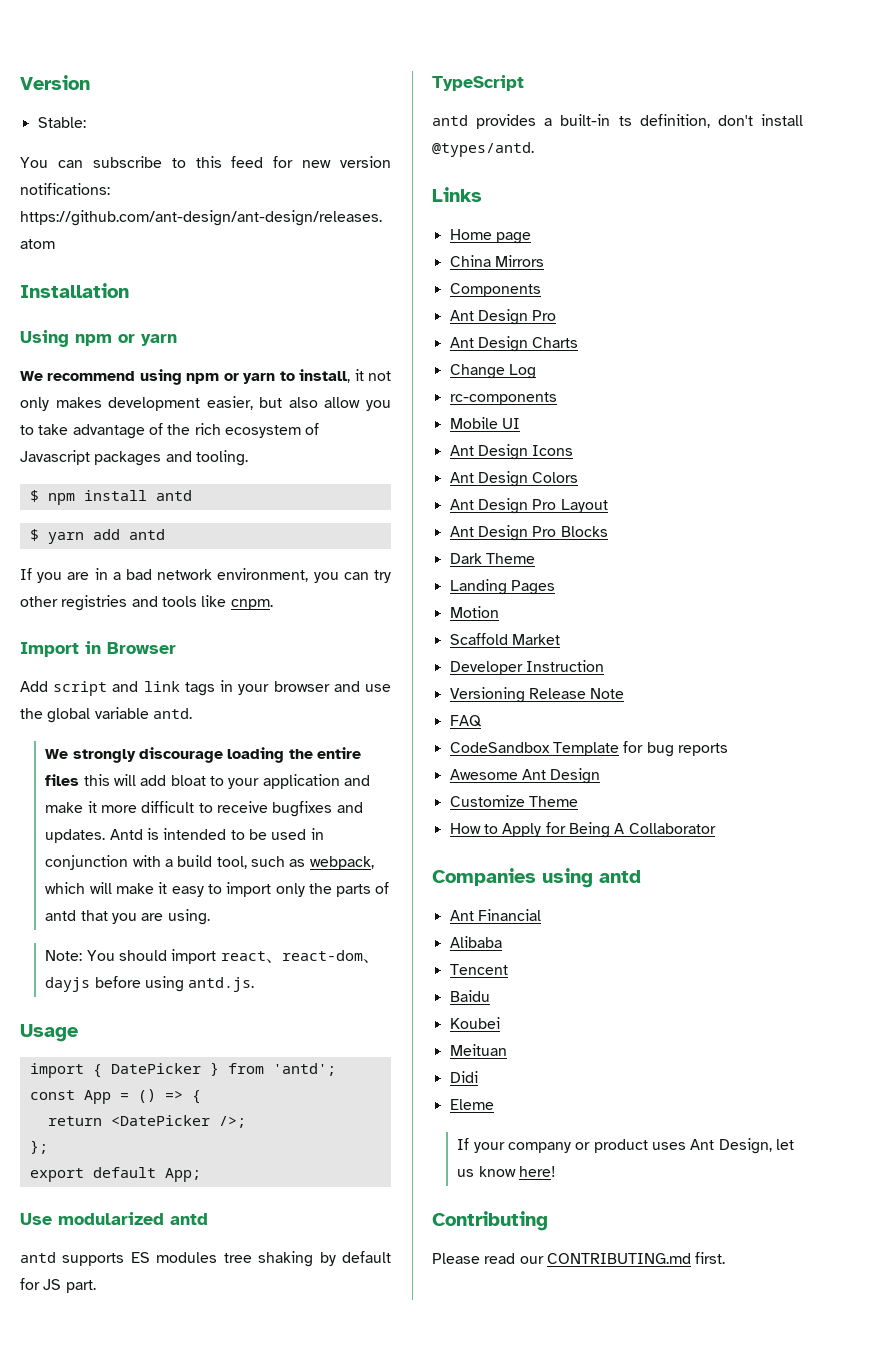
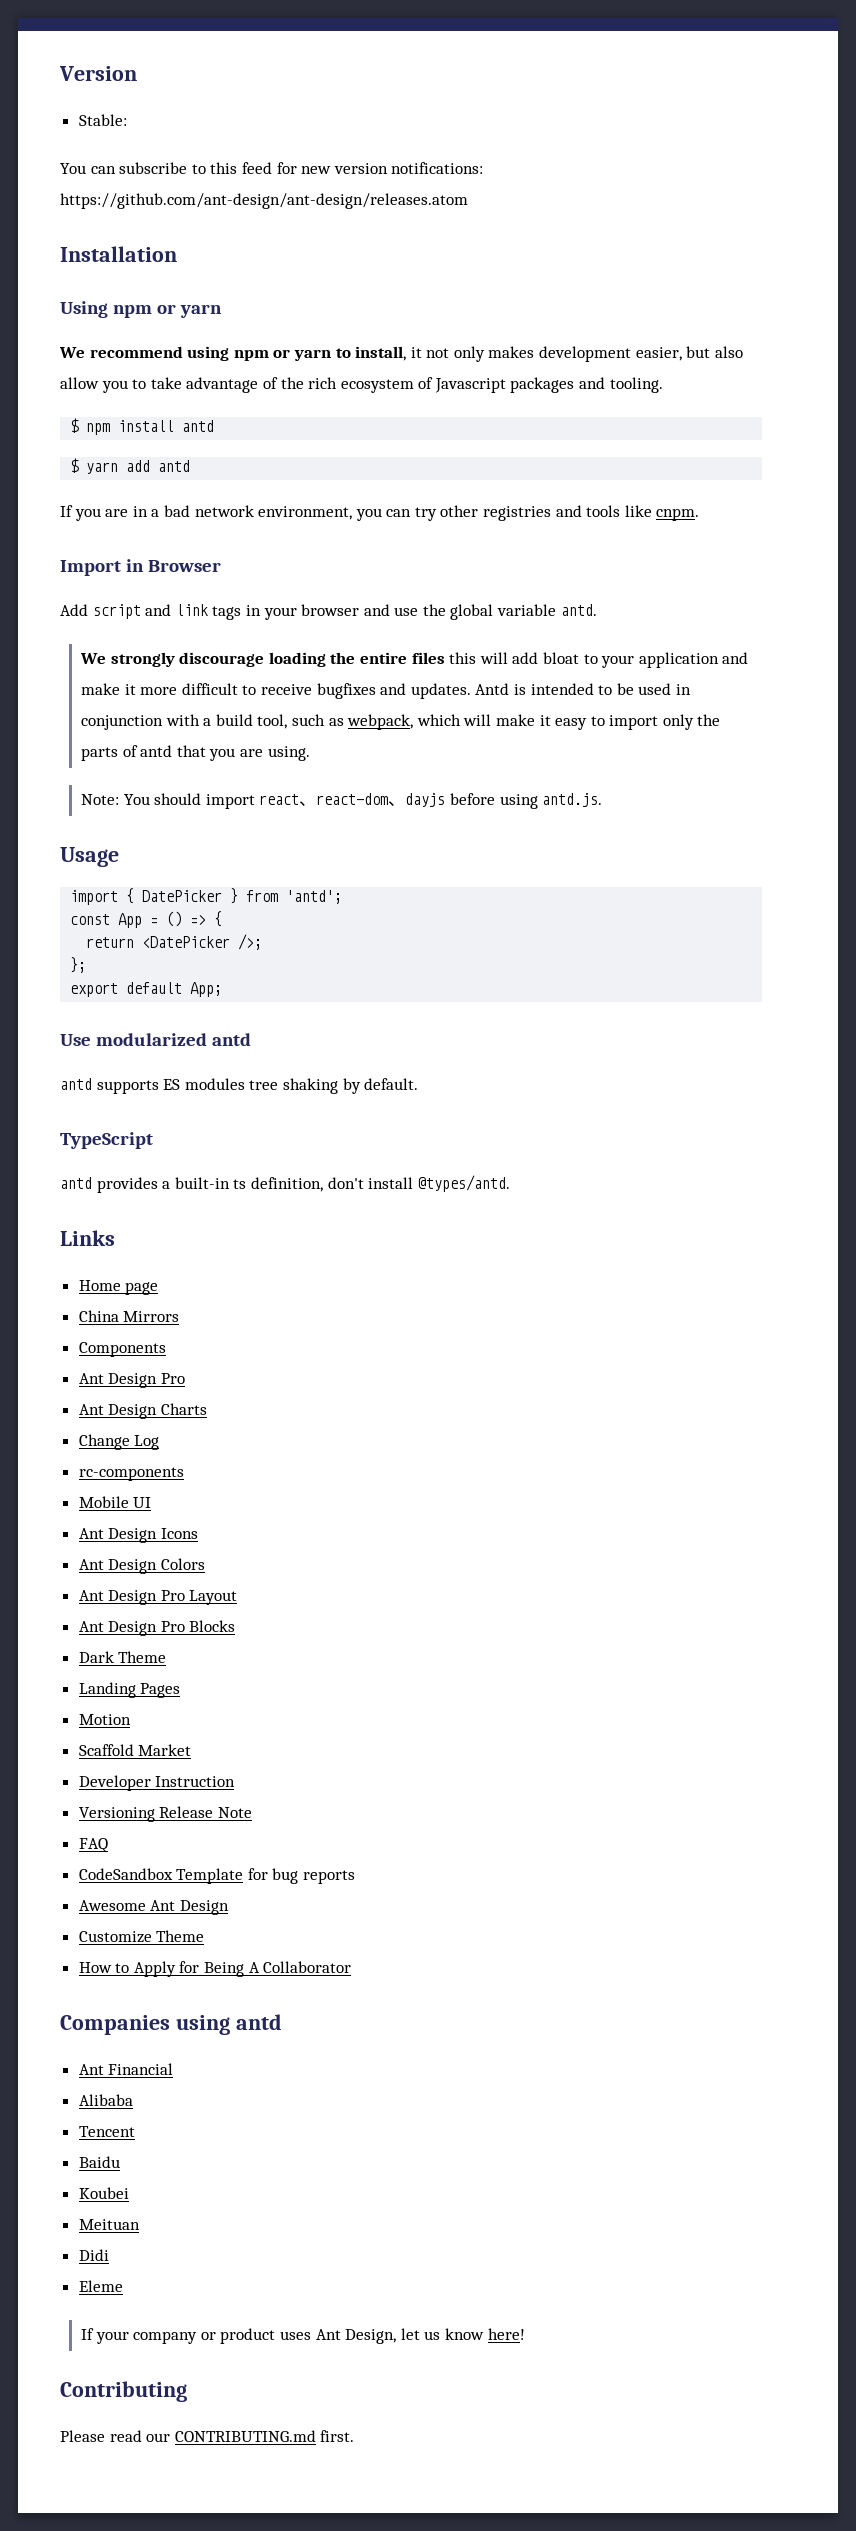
[342,1251,391,1263] [20,1278,96,1293] default for JS part. -> [364,1078,419,1090] default.

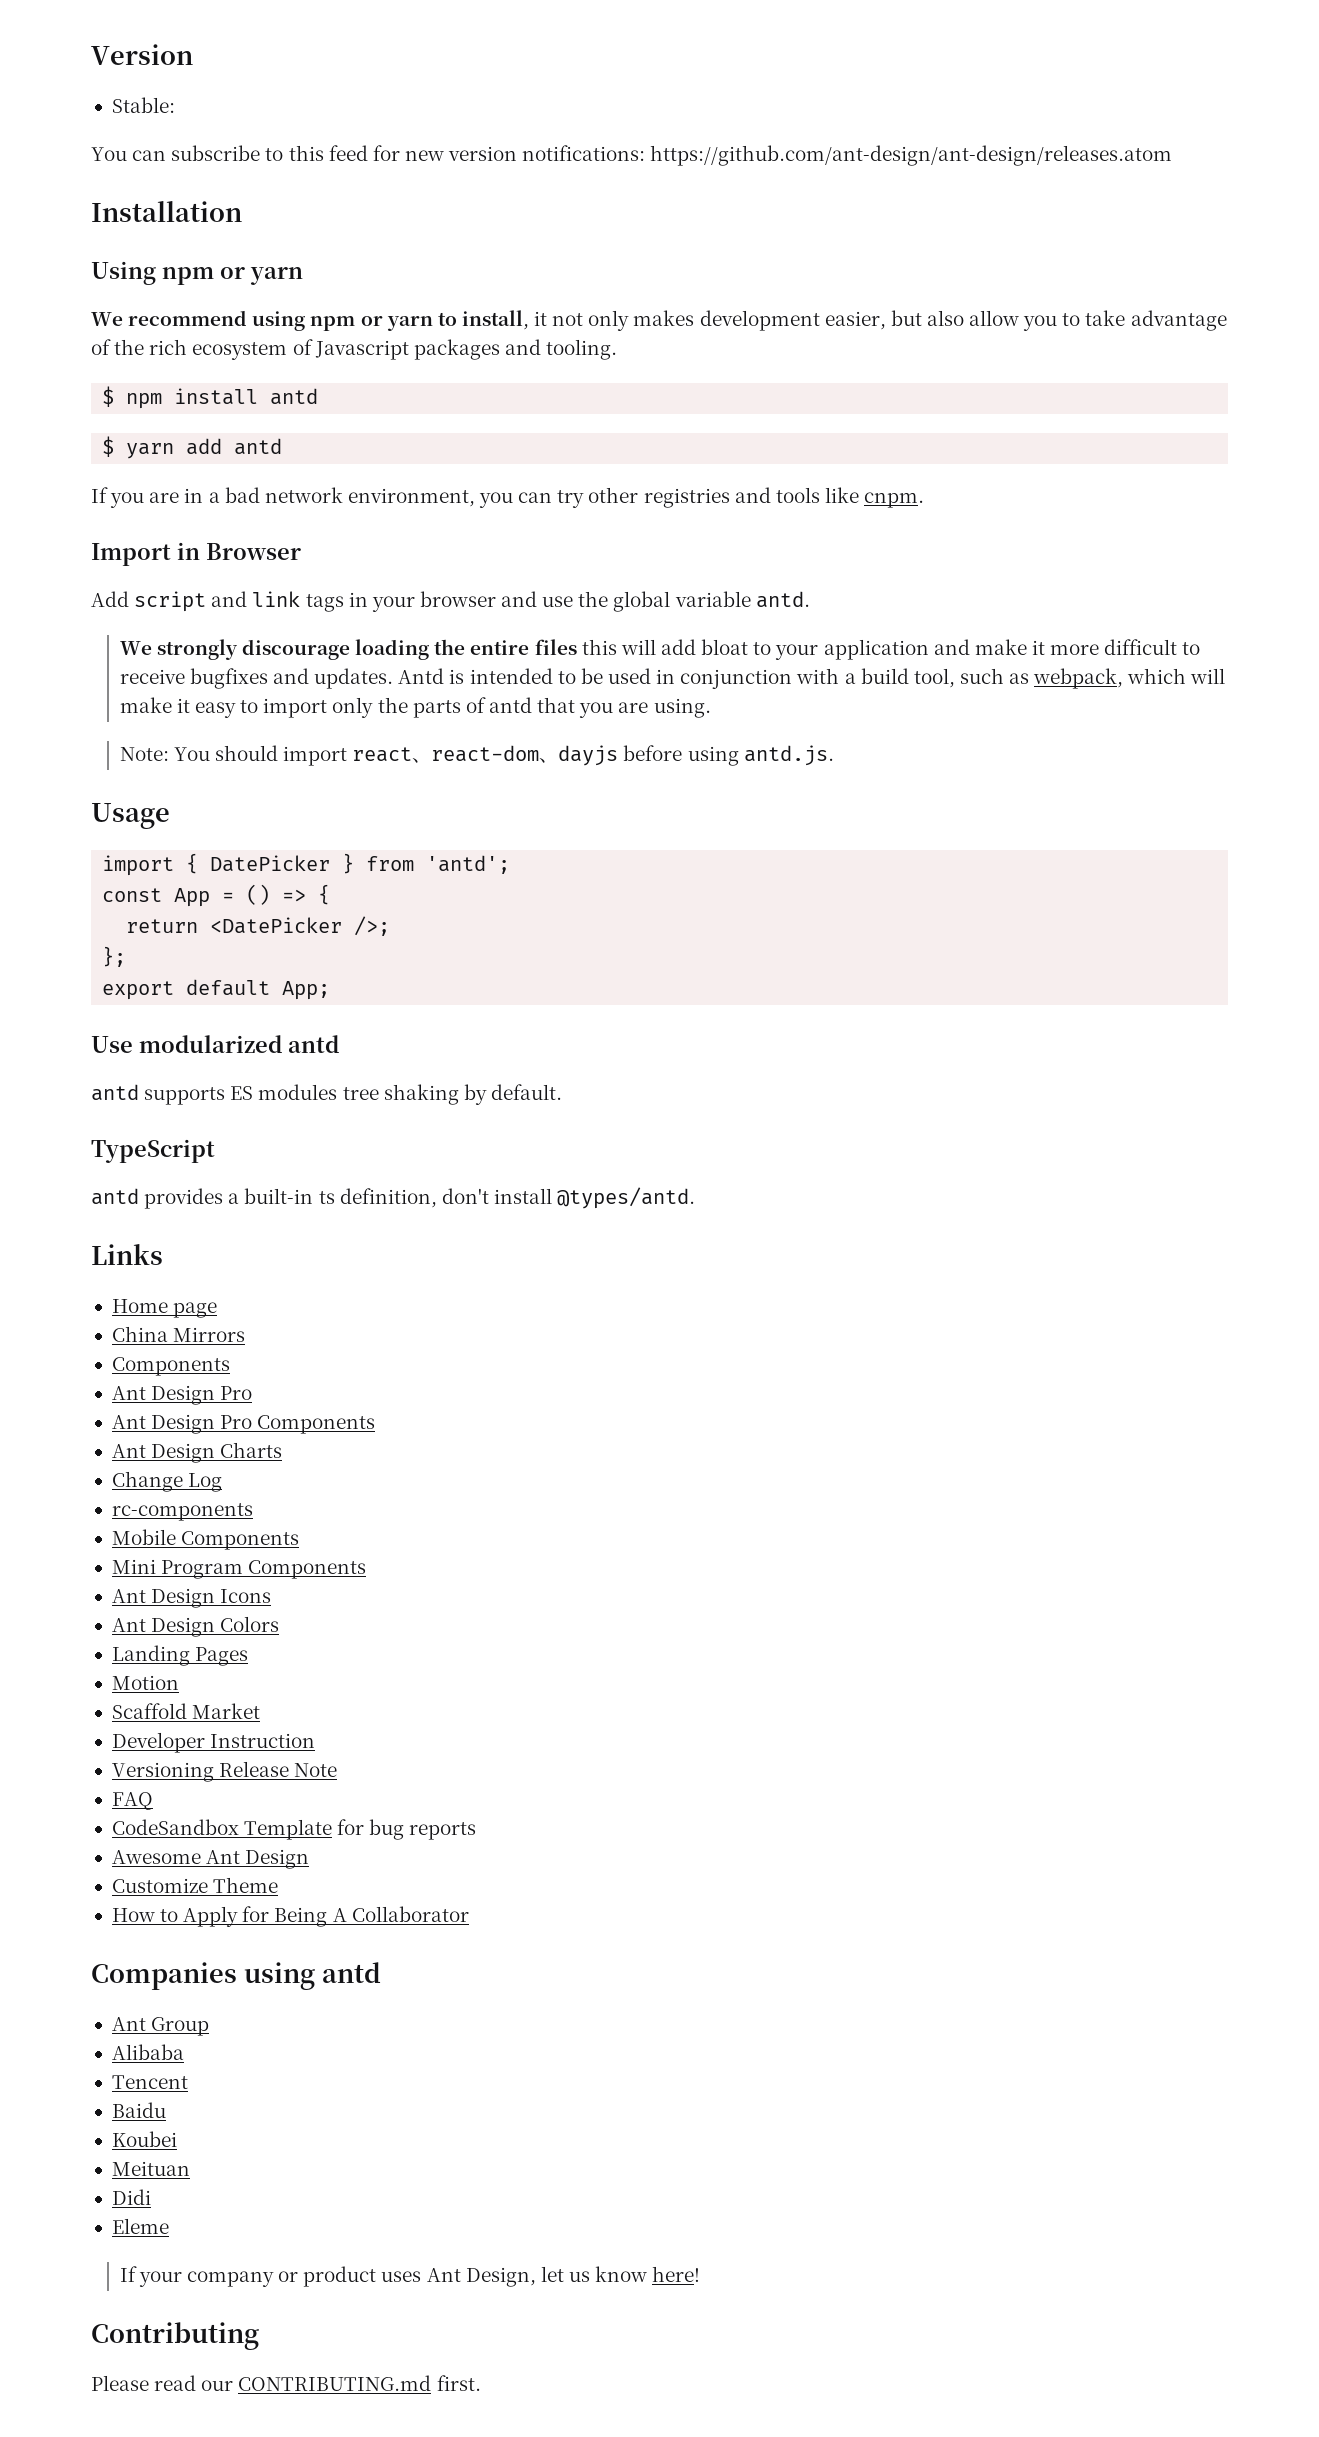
(185, 1378) none -> [111,1414,376,1434] // Ant Design Pro Components
[133,1497,152,1508] UI -> [181,1531,300,1550] [111,1559,367,1579] Components // Mini Program Components
[78,1590,238,1605] [78,1620,236,1636] [78,1651,167,1663] // Ant Design Pro Layout // Ant Design Pro Blocks // Dark Theme -> (280, 1624) none
[108,2063,174,2075] Financial -> [151,2017,210,2036] Group

